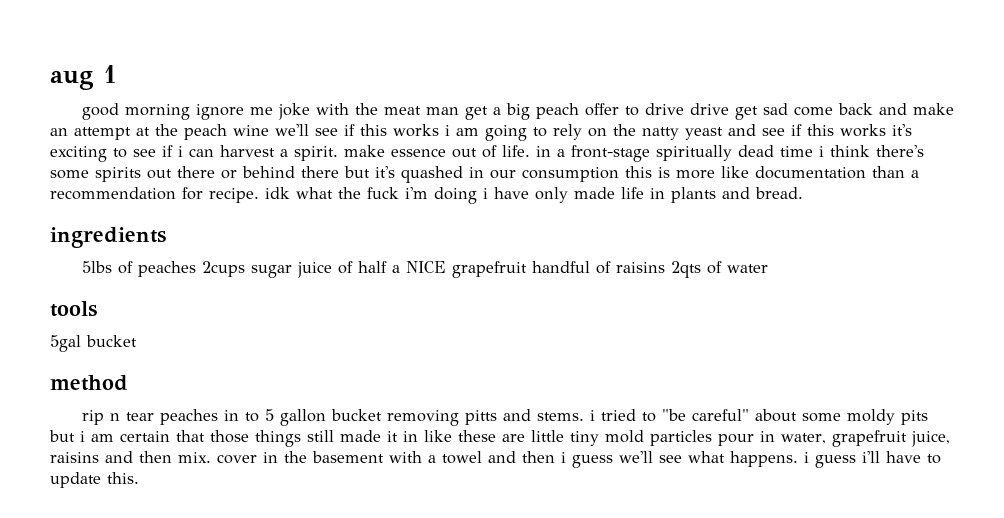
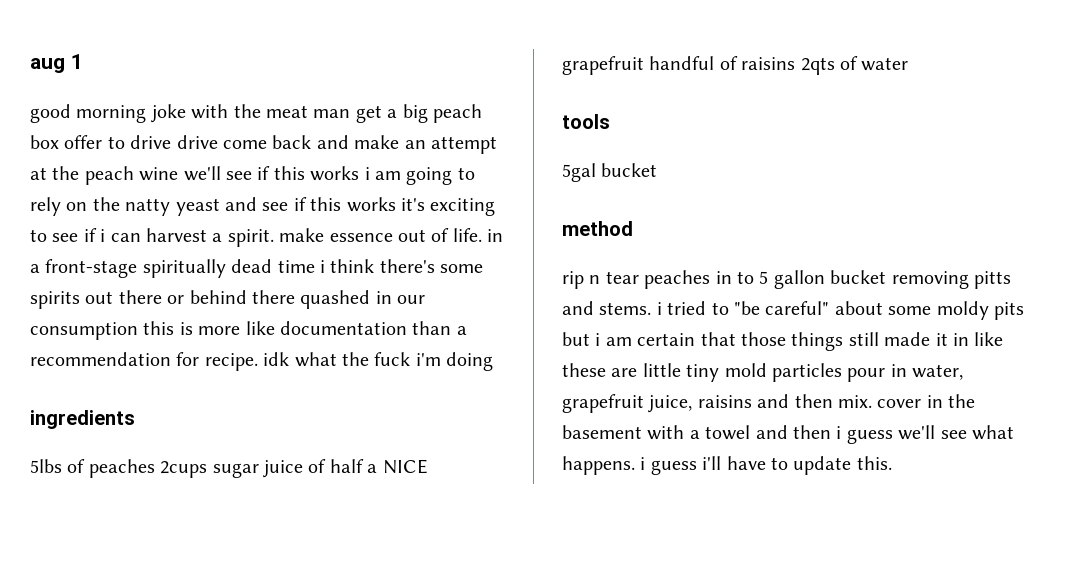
[195,104,273,120] ignore me -> (147, 114) none
(579, 111) none -> [30,135,59,149] box
[734,103,788,120] get sad -> (218, 142) none
[344,166,395,178] but it's -> (295, 297) none
[483,187,803,203] i have only made life in plants and bread. -> (494, 361) none

